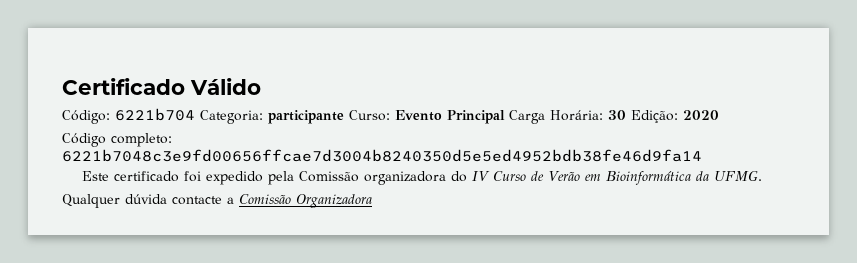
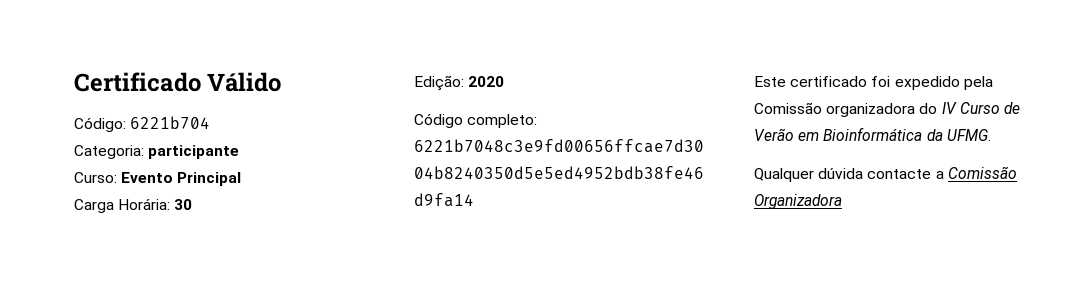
(195, 114) none -> (211, 122) //
(344, 117) none -> (240, 152) //
(505, 117) none -> (242, 179) //
(626, 115) none -> (193, 204) //

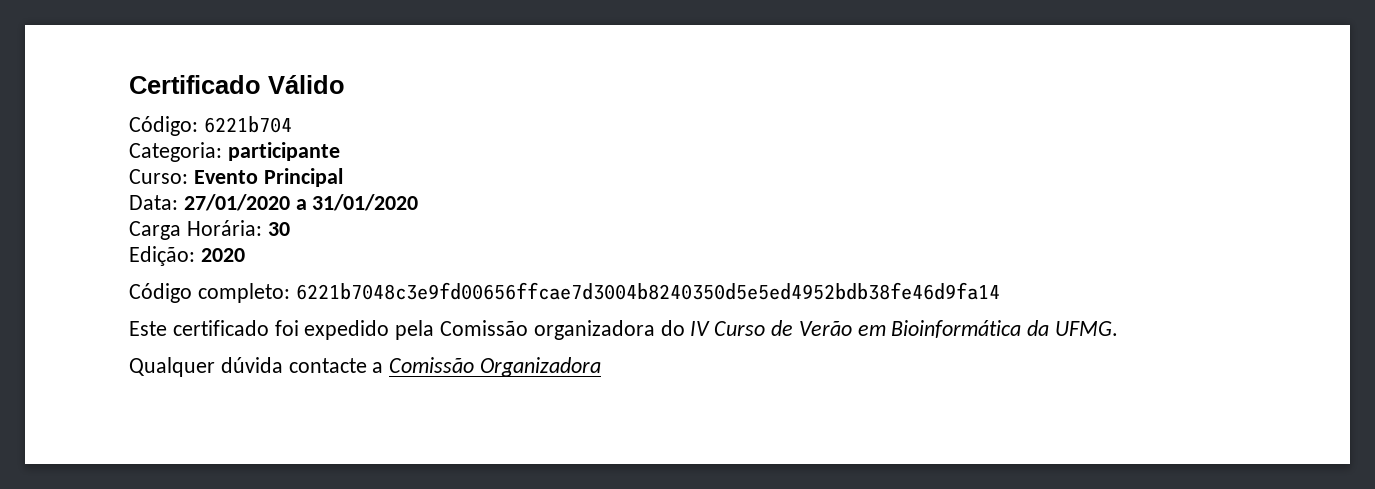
(242, 179) none -> [129,194,419,211] // Data: 27/01/2020 a 31/01/2020

